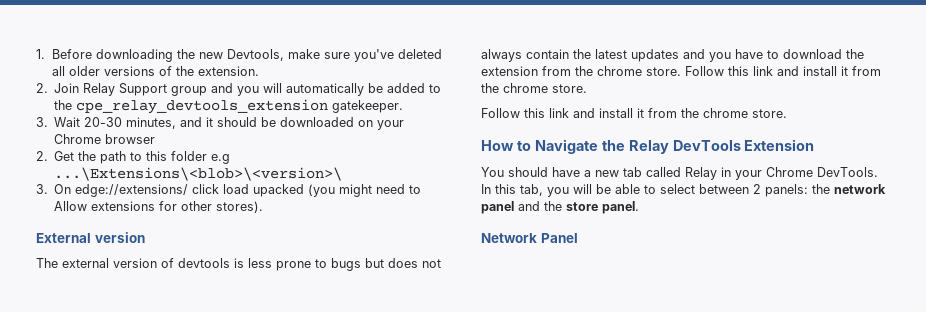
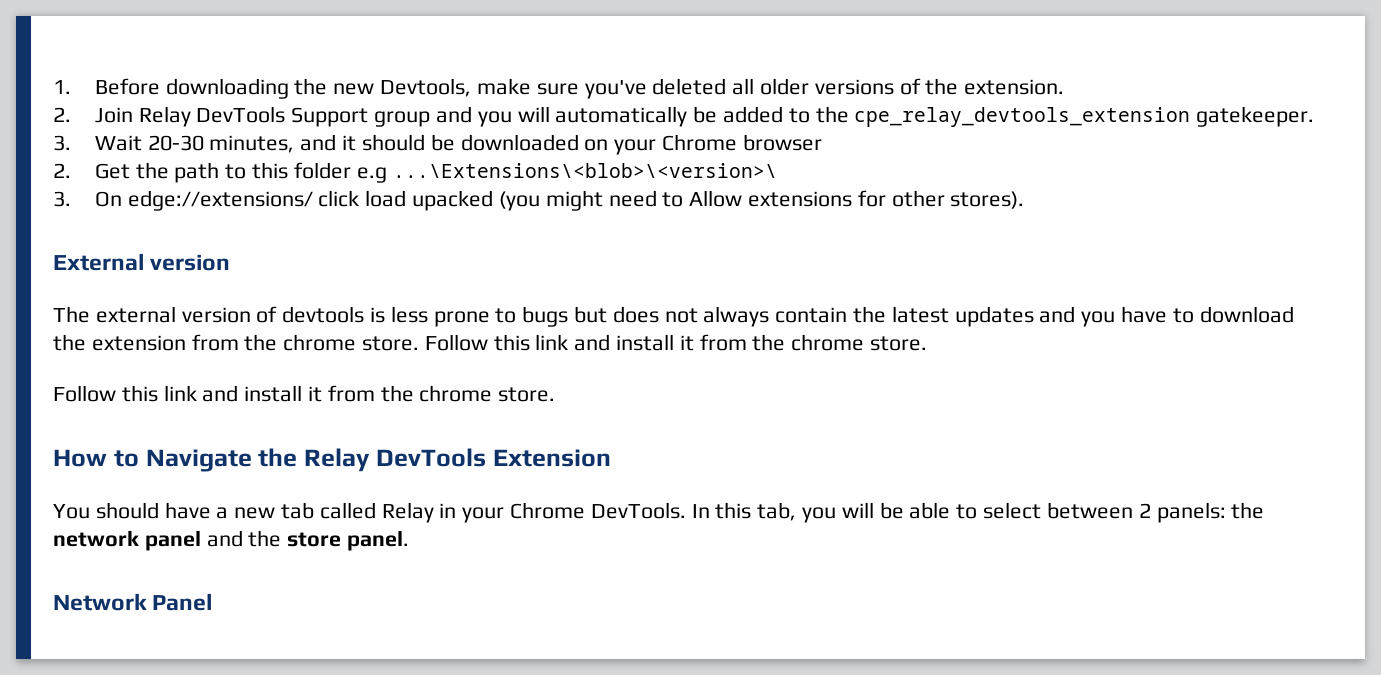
(116, 89) none -> [196,106,286,123] DevTools

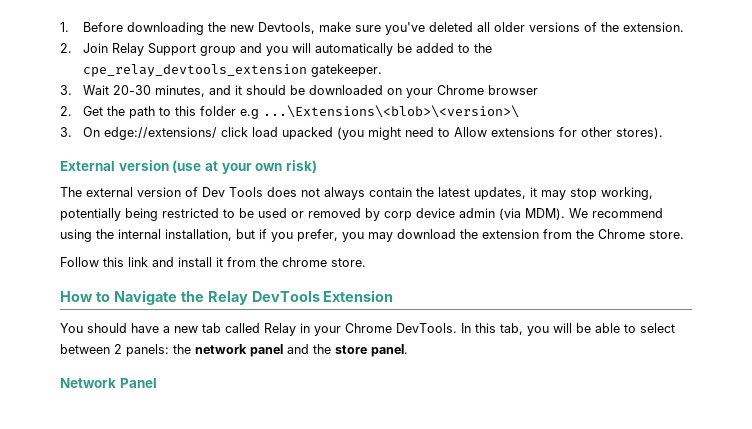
[196,106,286,123] DevTools -> (145, 49) none
(231, 262) none -> [172,160,317,174] (use at your own risk)
[282,306,608,327] devtools is less prone to bugs but -> [202,187,263,197] Dev Tools
[954,306,1194,327] updates and you have to -> [474,187,653,200] [60,208,663,221] [60,229,393,242] updates, it may stop working, potentially being restricted to be used or removed by corp device admin (via MDM). We recommend using the internal installation, but if you prefer, you may
[283,334,865,351] chrome store. Follow this link and install it from the chrome -> [598,229,645,239] Chrome

